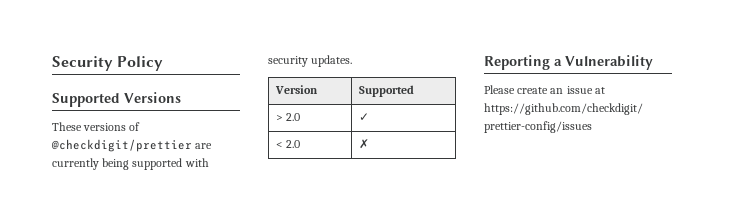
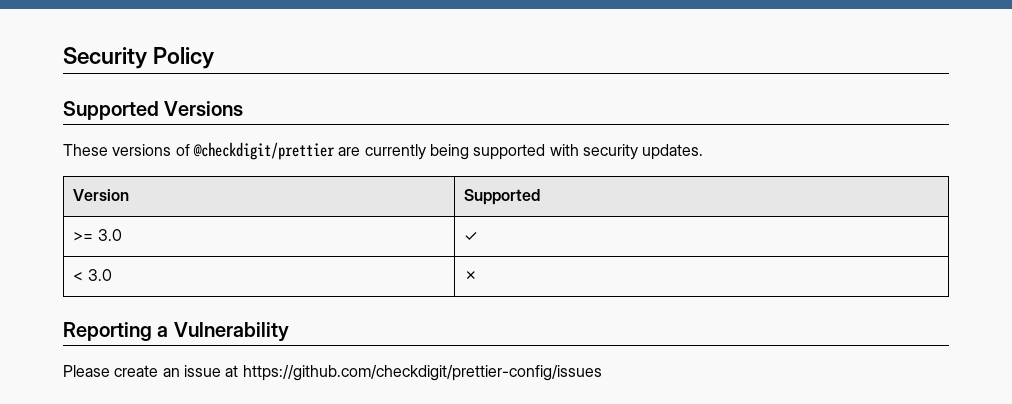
[275,113,300,121] > 2.0 -> [73,229,122,241] >= 3.0
[285,140,300,148] 2.0 -> [87,269,112,281] 3.0

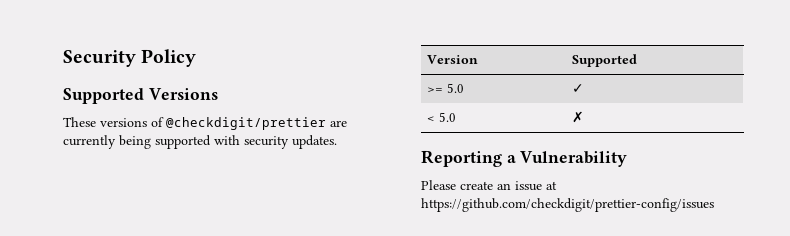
[97,229,122,241] 3.0 -> [446,83,464,93] 5.0
[87,269,112,281] 3.0 -> [438,112,456,122] 5.0

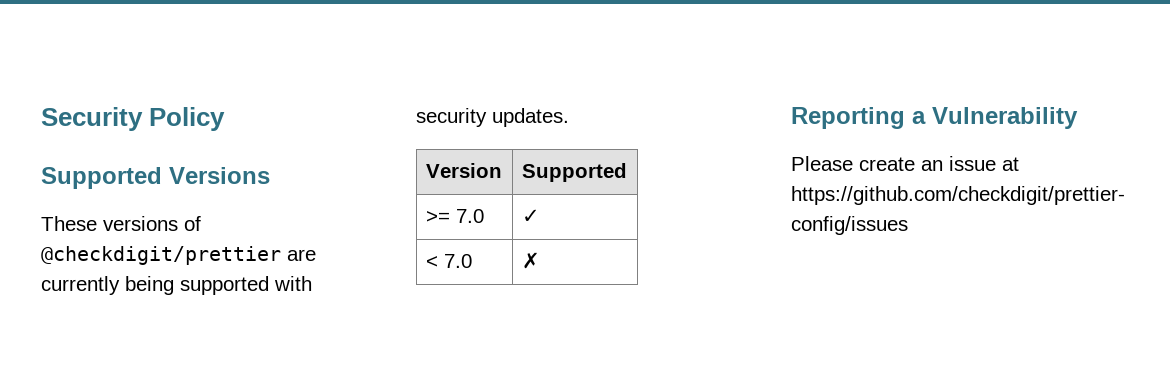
[446,83,464,93] 5.0 -> [455,209,484,223] 7.0
[438,112,456,122] 5.0 -> [443,254,472,268] 7.0

